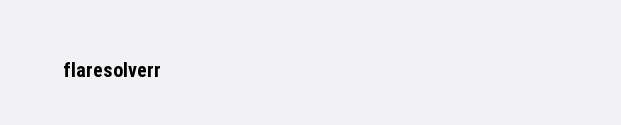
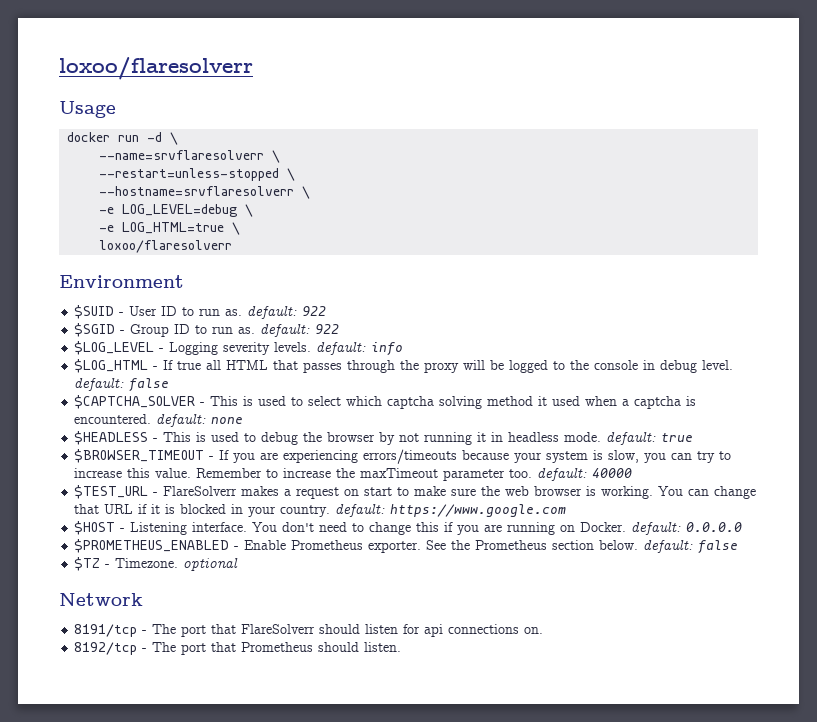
[63,62,161,77] flaresolverr -> [59,57,253,80] [59,101,116,118] [67,132,179,145] [99,150,281,163] [99,168,296,181] [99,186,311,199] [99,204,254,217] [99,222,241,235] [99,240,233,253] [59,275,184,288] [74,305,327,319] [74,323,340,337] [74,341,404,356] [74,359,734,373] [74,378,170,392] [74,395,697,409] [74,414,244,427] [74,431,694,445] [74,449,732,464] [74,468,633,481] [74,485,757,499] [74,504,567,517] [74,521,743,535] [74,539,739,554] [74,557,239,571] [59,593,143,606] [74,624,544,637] [74,642,402,655] loxoo/flaresolverr // Usage // docker run -d \ // --name=srvflaresolverr \ // --restart=unless-stopped \ // --hostname=srvflaresolverr \ // -e LOG_LEVEL=debug \ // -e LOG_HTML=true \ // loxoo/flaresolverr // Environment // $SUID - User ID to run as. default: 922 // $SGID - Group ID to run as. default: 922 // $LOG_LEVEL - Logging severity levels. default: info // $LOG_HTML - If true all HTML that passes through the proxy will be logged to the console in debug level. default: false // $CAPTCHA_SOLVER - This is used to select which captcha solving method it used when a captcha is encountered. default: none // $HEADLESS - This is used to debug the browser by not running it in headless mode. default: true // $BROWSER_TIMEOUT - If you are experiencing errors/timeouts because your system is slow, you can try to increase this value. Remember to increase the maxTimeout parameter too. default: 40000 // $TEST_URL - FlareSolverr makes a request on start to make sure the web browser is working. You can change that URL if it is blocked in your country. default: https://www.google.com // $HOST - Listening interface. You don't need to change this if you are running on Docker. default: 0.0.0.0 // $PROMETHEUS_ENABLED - Enable Prometheus exporter. See the Prometheus section below. default: false // $TZ - Timezone. optional // Network // 8191/tcp - The port that FlareSolverr should listen for api connections on. // 8192/tcp - The port that Prometheus should listen.

